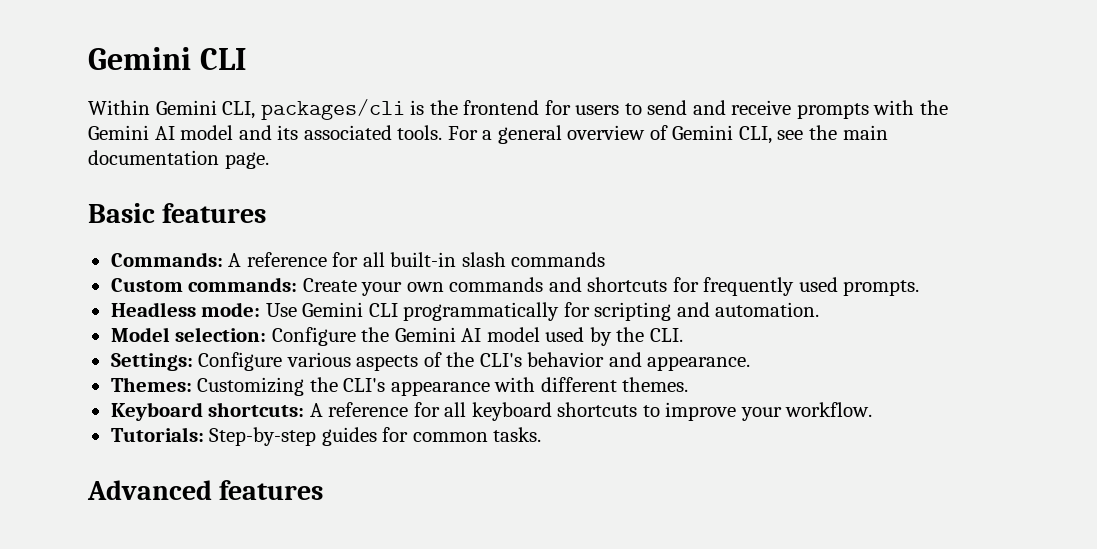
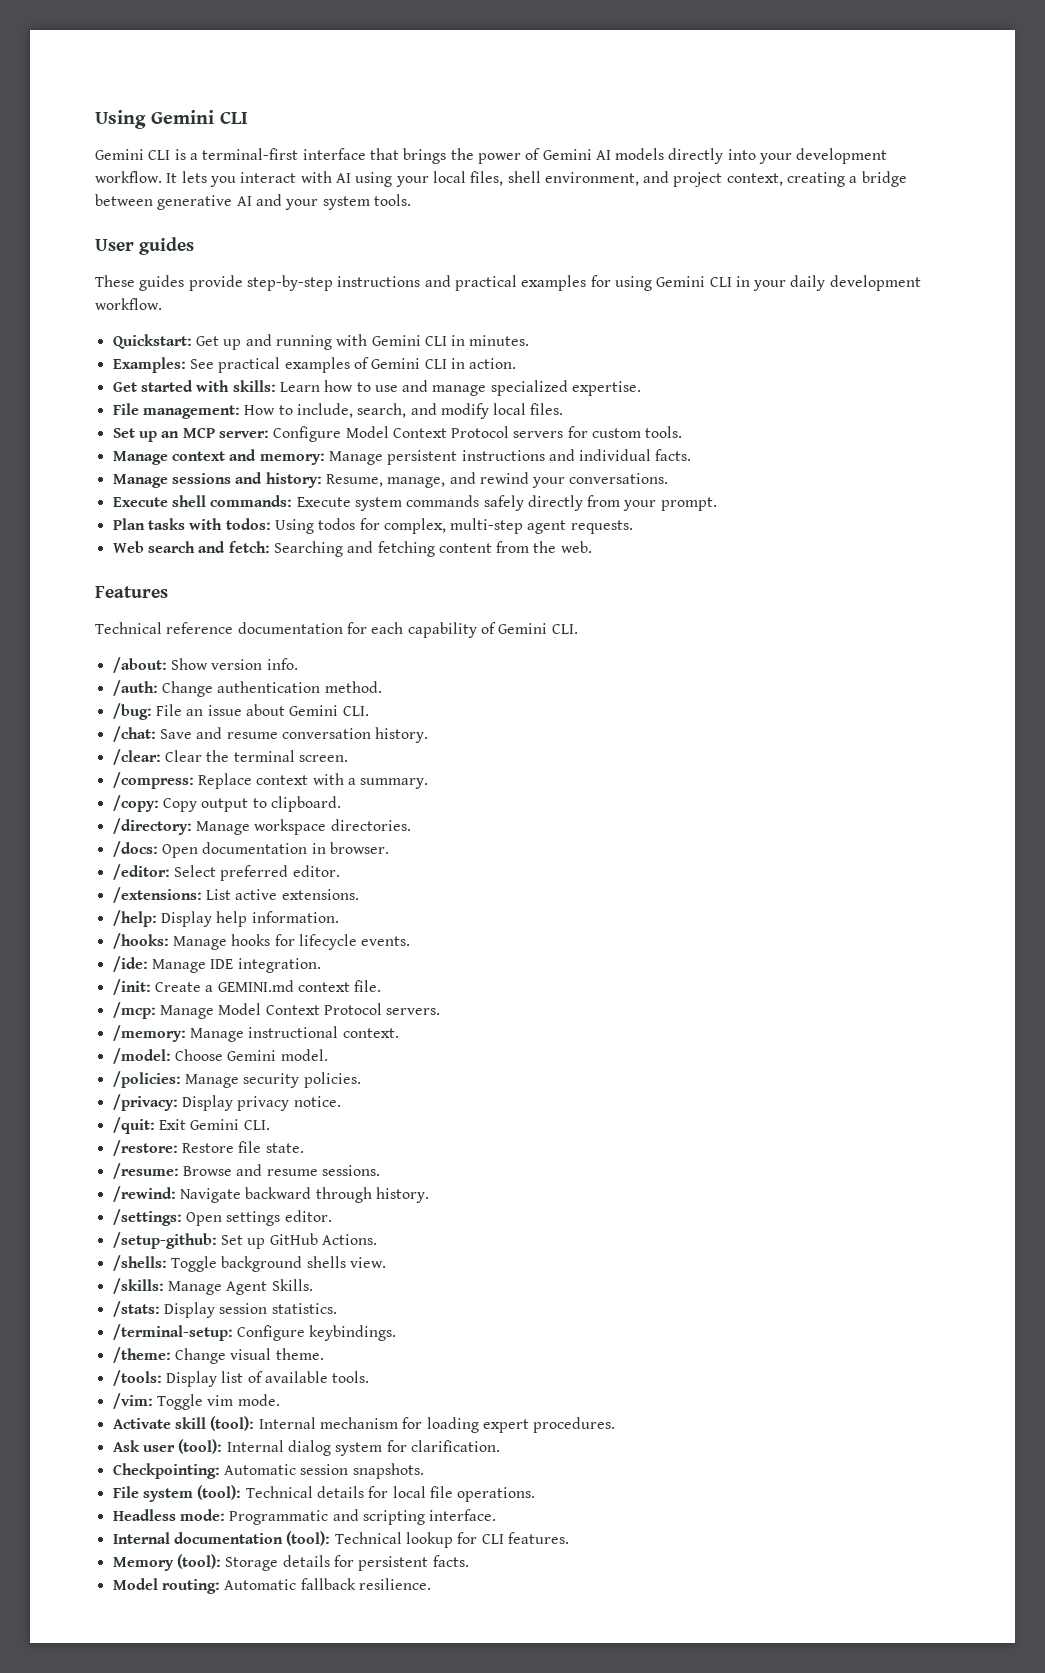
(88, 58) none -> [95,110,146,129] Using
[88,99,949,120] [88,125,888,144] [88,150,269,169] [88,203,267,223] [110,252,606,267] [110,277,920,296] [110,302,820,321] [110,327,683,346] [110,352,751,371] [110,377,689,396] [110,402,873,421] [110,427,542,446] [87,480,324,500] Within Gemini CLI, packages/cli is the frontend for users to send and receive prompts with the Gemini AI model and its associated tools. For a general overview of Gemini CLI, see the main documentation page. // Basic features // Commands: A reference for all built-in slash commands // Custom commands: Create your own commands and shortcuts for frequently used prompts. // Headless mode: Use Gemini CLI programmatically for scripting and automation. // Model selection: Configure the Gemini AI model used by the CLI. // Settings: Configure various aspects of the CLI's behavior and appearance. // Themes: Customizing the CLI's appearance with different themes. // Keyboard shortcuts: A reference for all keyboard shortcuts to improve your workflow. // Tutorials: Step-by-step guides for common tasks. // Advanced features -> [95,148,888,164] [95,171,907,187] [95,194,411,210] [95,237,194,255] [95,275,921,291] [95,298,162,310] [112,334,530,350] [112,357,517,373] [112,380,642,396] [112,403,564,419] [112,426,683,442] [112,449,692,465] [112,472,669,488] [112,495,717,511] [112,518,633,534] [112,541,592,557] [95,586,168,598] [95,622,578,638] [112,657,298,673] [112,680,382,697] [112,703,369,720] [112,726,429,743] [112,749,348,765] [112,772,429,789] [112,795,341,812] [112,818,411,835] [112,841,389,858] [112,864,340,881] [112,887,359,903] [112,910,339,927] [112,933,411,950] [112,956,321,973] [112,979,382,995] [112,1002,441,1019] [112,1025,399,1042] [112,1048,328,1064] [112,1071,361,1088] [112,1094,341,1111] [112,1117,270,1134] [112,1140,304,1156] [112,1163,380,1179] [112,1186,429,1203] [112,1209,332,1226] [112,1232,377,1249] [112,1255,386,1272] [112,1278,313,1295] [112,1301,337,1318] [112,1324,397,1341] [112,1347,324,1364] [112,1370,370,1387] [112,1393,280,1410] [112,1416,616,1433] [112,1439,500,1456] [112,1463,424,1479] [112,1485,536,1502] [112,1509,497,1525] [112,1531,569,1548] [112,1554,469,1571] [112,1578,431,1594] Gemini CLI is a terminal-first interface that brings the power of Gemini AI models directly into your development workflow. It lets you interact with AI using your local files, shell environment, and project context, creating a bridge between generative AI and your system tools. // User guides // These guides provide step-by-step instructions and practical examples for using Gemini CLI in your daily development workflow. // Quickstart: Get up and running with Gemini CLI in minutes. // Examples: See practical examples of Gemini CLI in action. // Get started with skills: Learn how to use and manage specialized expertise. // File management: How to include, search, and modify local files. // Set up an MCP server: Configure Model Context Protocol servers for custom tools. // Manage context and memory: Manage persistent instructions and individual facts. // Manage sessions and history: Resume, manage, and rewind your conversations. // Execute shell commands: Execute system commands safely directly from your prompt. // Plan tasks with todos: Using todos for complex, multi-step agent requests. // Web search and fetch: Searching and fetching content from the web. // Features // Technical reference documentation for each capability of Gemini CLI. // /about: Show version info. // /auth: Change authentication method. // /bug: File an issue about Gemini CLI. // /chat: Save and resume conversation history. // /clear: Clear the terminal screen. // /compress: Replace context with a summary. // /copy: Copy output to clipboard. // /directory: Manage workspace directories. // /docs: Open documentation in browser. // /editor: Select preferred editor. // /extensions: List active extensions. // /help: Display help information. // /hooks: Manage hooks for lifecycle events. // /ide: Manage IDE integration. // /init: Create a GEMINI.md context file. // /mcp: Manage Model Context Protocol servers. // /memory: Manage instructional context. // /model: Choose Gemini model. // /policies: Manage security policies. // /privacy: Display privacy notice. // /quit: Exit Gemini CLI. // /restore: Restore file state. // /resume: Browse and resume sessions. // /rewind: Navigate backward through history. // /settings: Open settings editor. // /setup-github: Set up GitHub Actions. // /shells: Toggle background shells view. // /skills: Manage Agent Skills. // /stats: Display session statistics. // /terminal-setup: Configure keybindings. // /theme: Change visual theme. // /tools: Display list of available tools. // /vim: Toggle vim mode. // Activate skill (tool): Internal mechanism for loading expert procedures. // Ask user (tool): Internal dialog system for clarification. // Checkpointing: Automatic session snapshots. // File system (tool): Technical details for local file operations. // Headless mode: Programmatic and scripting interface. // Internal documentation (tool): Technical lookup for CLI features. // Memory (tool): Storage details for persistent facts. // Model routing: Automatic fallback resilience.

